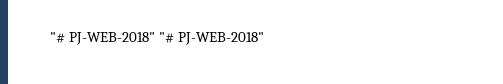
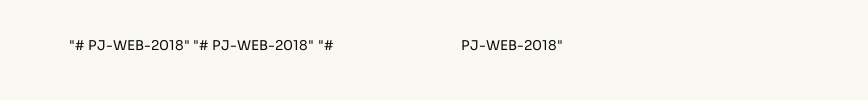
[50,32,264,45] "# PJ-WEB-2018" "# PJ-WEB-2018" -> [69,39,563,51] "# PJ-WEB-2018" "# PJ-WEB-2018" "# PJ-WEB-2018"

